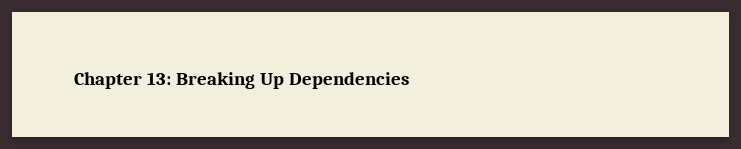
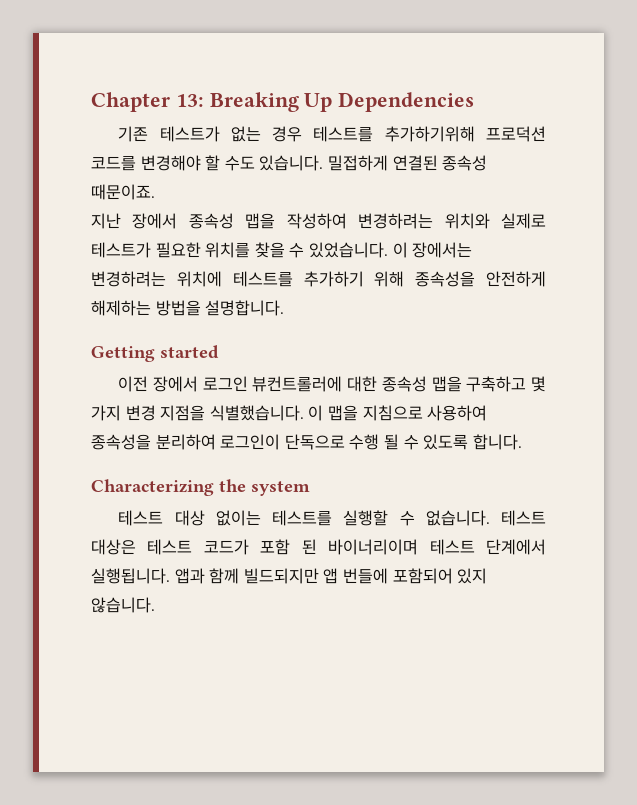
(409, 80) none -> [118,126,546,142] [91,155,488,171] [91,184,155,200] [91,213,546,229] [91,242,473,258] [91,271,546,287] [91,300,285,316] [91,345,219,362] [118,376,546,392] [91,405,488,421] [91,434,522,450] [91,479,310,496] [118,510,546,526] [91,539,546,555] [91,568,488,584] [91,597,155,613] // 기존 테스트가 없는 경우 테스트를 추가하기위해 프로덕션 코드를 변경해야 할 수도 있습니다. 밀접하게 연결된 종속성 때문이죠. // 지난 장에서 종속성 맵을 작성하여 변경하려는 위치와 실제로 테스트가 필요한 위치를 찾을 수 있었습니다. 이 장에서는 변경하려는 위치에 테스트를 추가하기 위해 종속성을 안전하게 해제하는 방법을 설명합니다. // Getting started // 이전 장에서 로그인 뷰컨트롤러에 대한 종속성 맵을 구축하고 몇 가지 변경 지점을 식별했습니다. 이 맵을 지침으로 사용하여 종속성을 분리하여 로그인이 단독으로 수행 될 수 있도록 합니다. // Characterizing the system // 테스트 대상 없이는 테스트를 실행할 수 없습니다. 테스트 대상은 테스트 코드가 포함 된 바이너리이며 테스트 단계에서 실행됩니다. 앱과 함께 빌드되지만 앱 번들에 포함되어 있지 않습니다.

